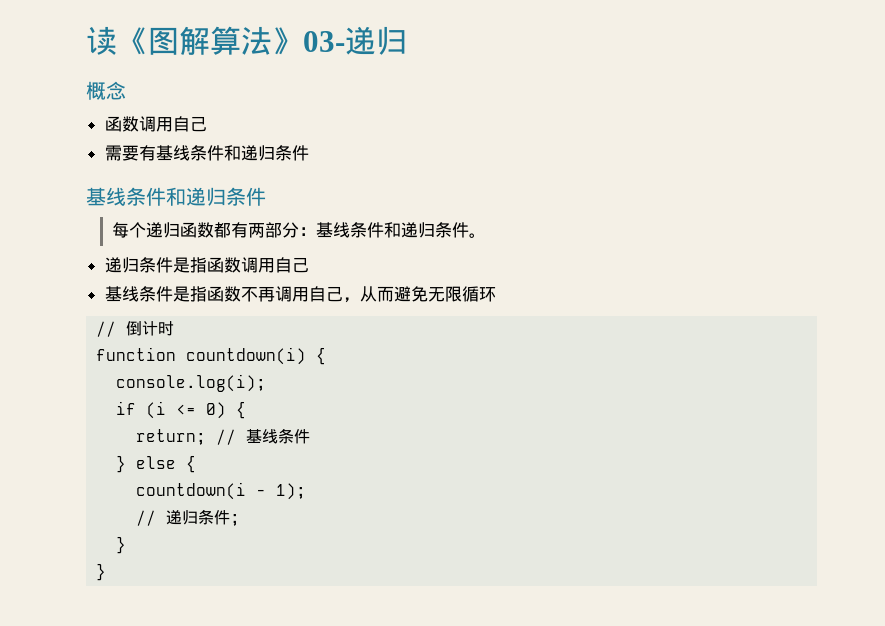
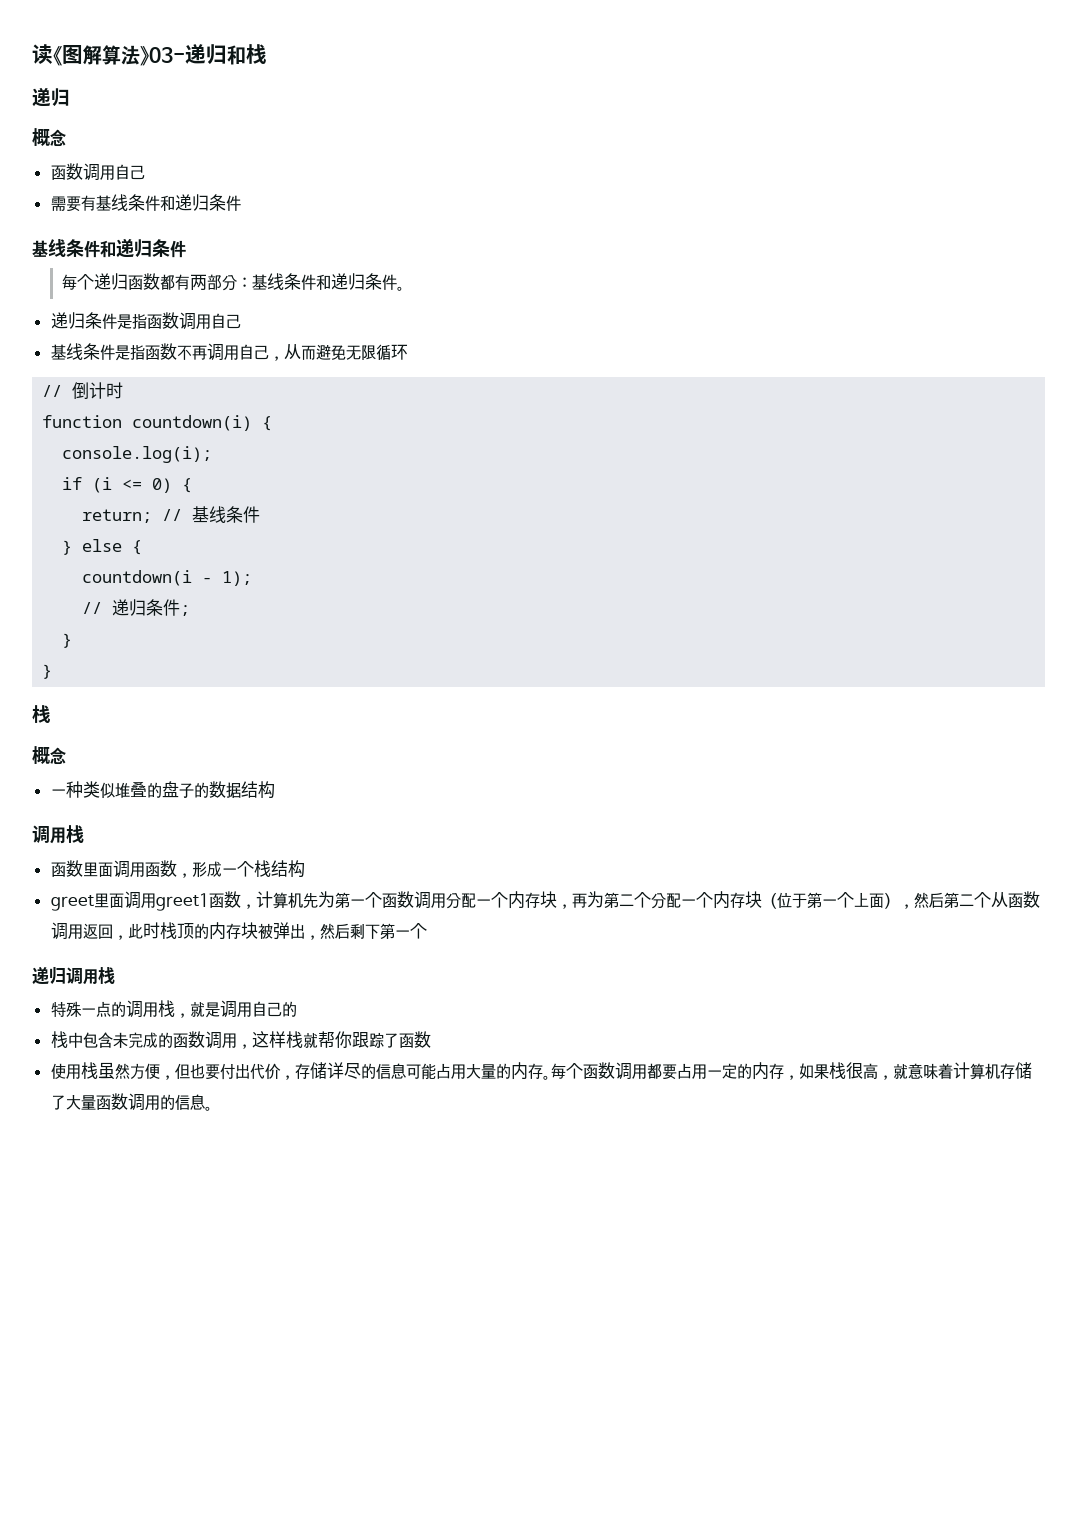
(407, 40) none -> [227,44,267,65] [32,87,70,107] 和栈 // 递归
(107, 572) none -> [32,705,51,723] [32,746,66,765] [50,781,275,799] [32,825,84,844] [50,860,305,878] [50,891,1040,911] [50,922,427,940] [32,966,115,985] [50,1000,297,1018] [50,1031,431,1049] [50,1062,1032,1080] [50,1093,213,1111] // 栈 // 概念 // 一种类似堆叠的盘子的数据结构 // 调用栈 // 函数里面调用函数，形成一个栈结构 // greet里面调用greet1函数，计算机先为第一个函数调用分配一个内存块，再为第二个分配一个内存块（位于第一个上面），然后第二个从函数调用返回，此时栈顶的内存块被弹出，然后剩下第一个 // 递归调用栈 // 特殊一点的调用栈，就是调用自己的 // 栈中包含未完成的函数调用，这样栈就帮你跟踪了函数 // 使用栈虽然方便，但也要付出代价，存储详尽的信息可能占用大量的内存。每个函数调用都要占用一定的内存，如果栈很高，就意味着计算机存储了大量函数调用的信息。

